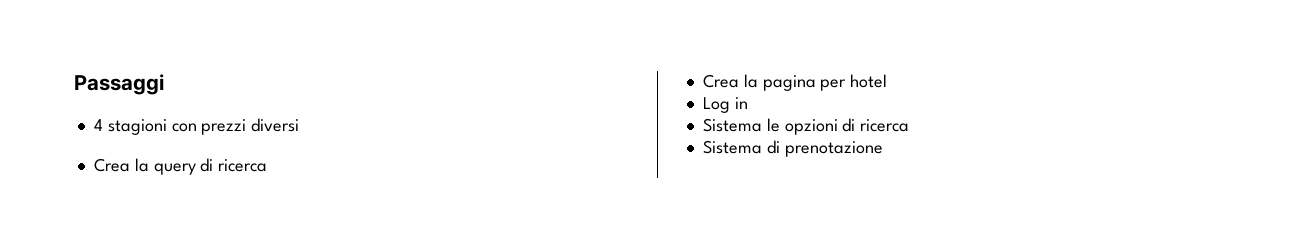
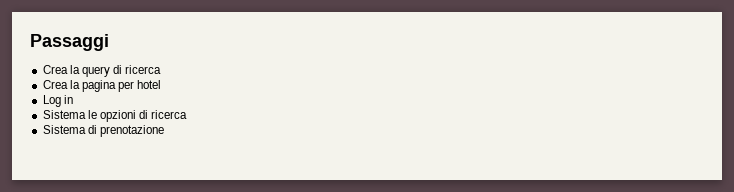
[93,118,300,135] // 4 stagioni con prezzi diversi -> (109, 42) none

